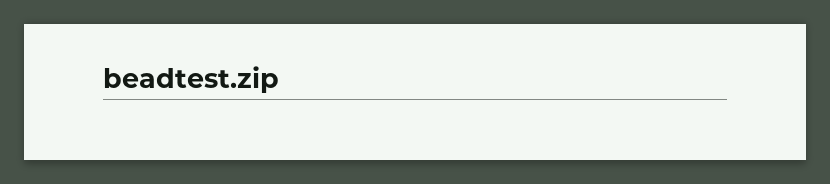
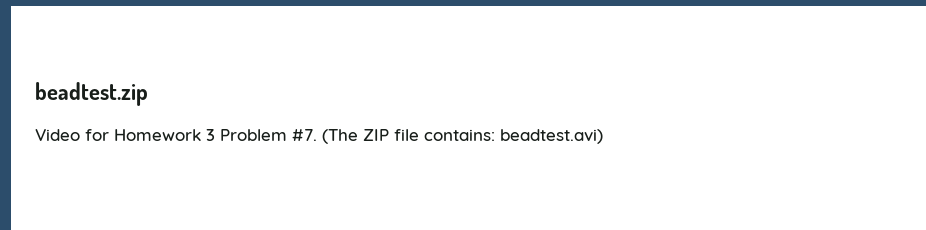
(279, 79) none -> [35,129,603,144] // Video for Homework 3 Problem #7. (The ZIP file contains: beadtest.avi)

